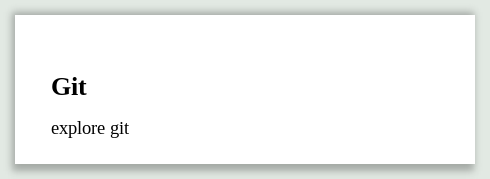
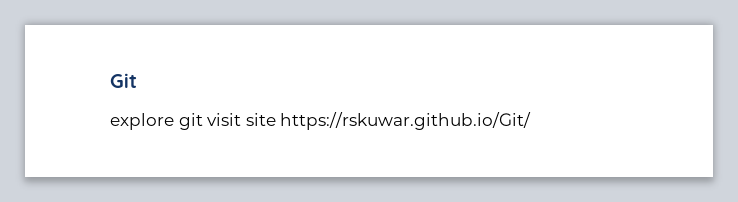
(130, 130) none -> [207,112,532,130] visit site https://rskuwar.github.io/Git/

